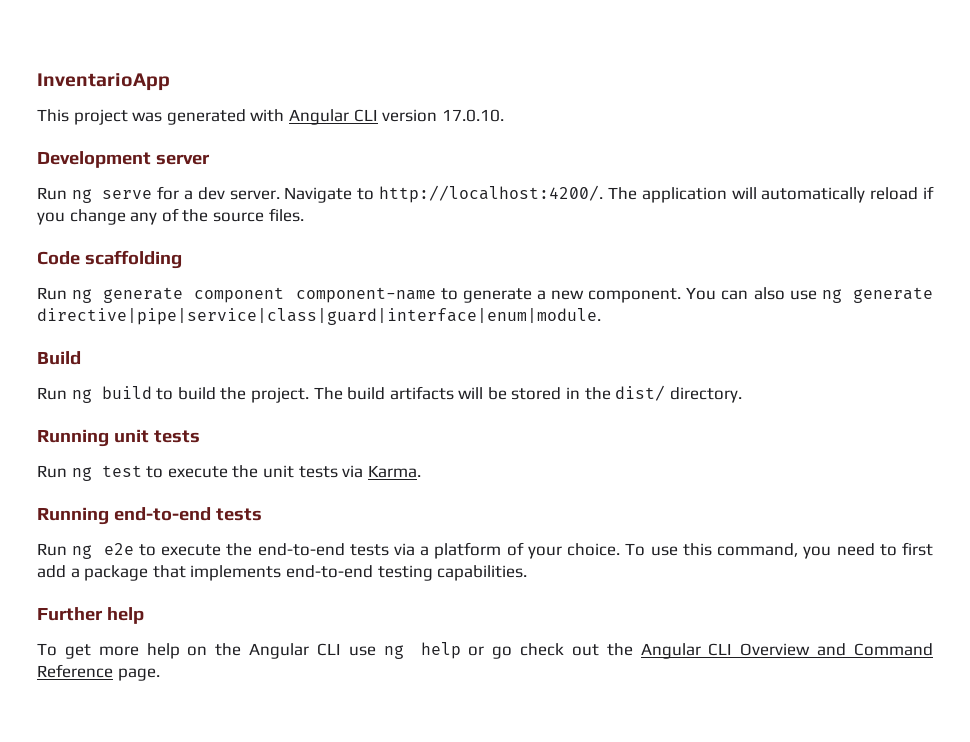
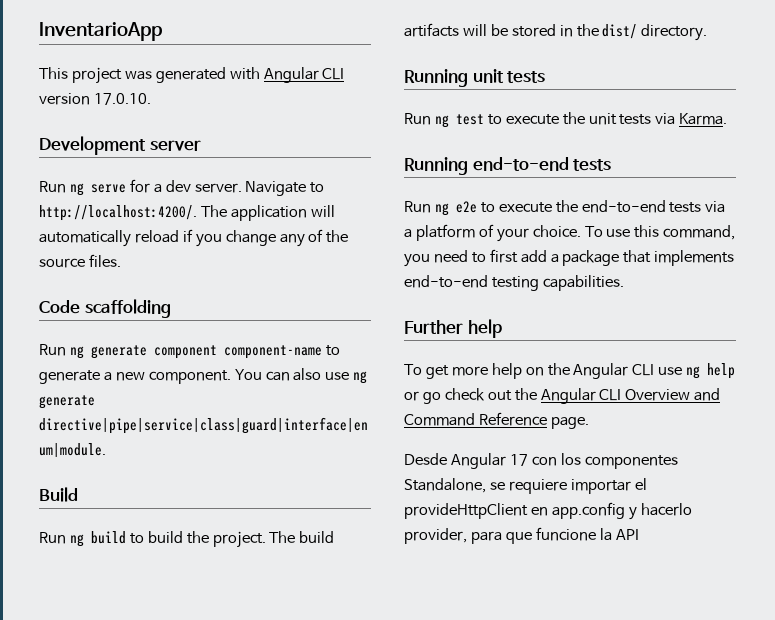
(160, 674) none -> [404,453,678,469] [404,478,647,494] [404,502,692,520] [404,527,639,544] // Desde Angular 17 con los componentes Standalone, se requiere importar el provideHttpClient en app.config y hacerlo provider, para que funcione la API

